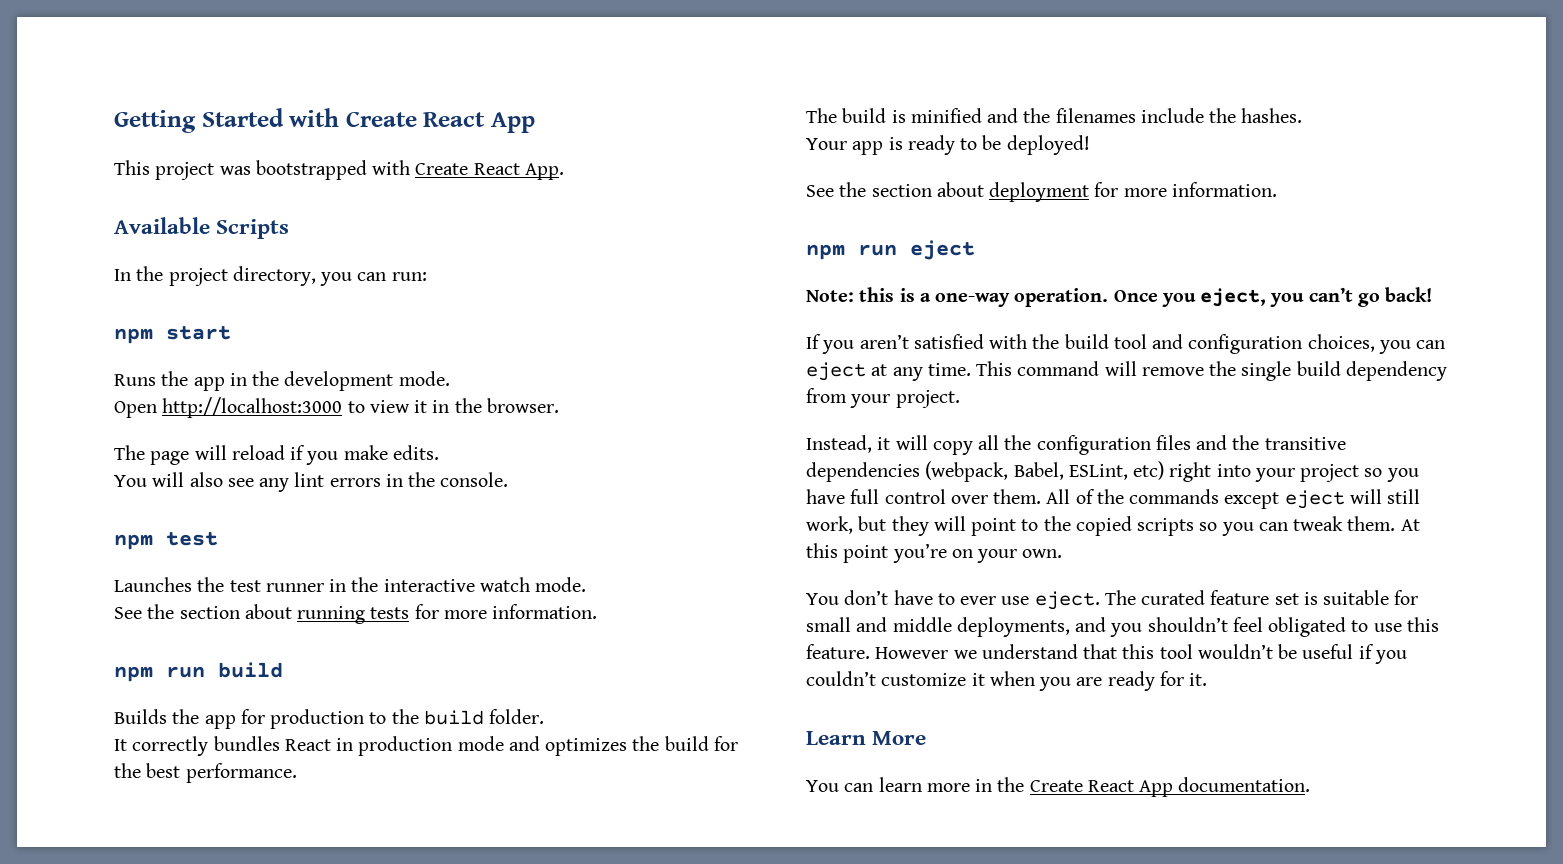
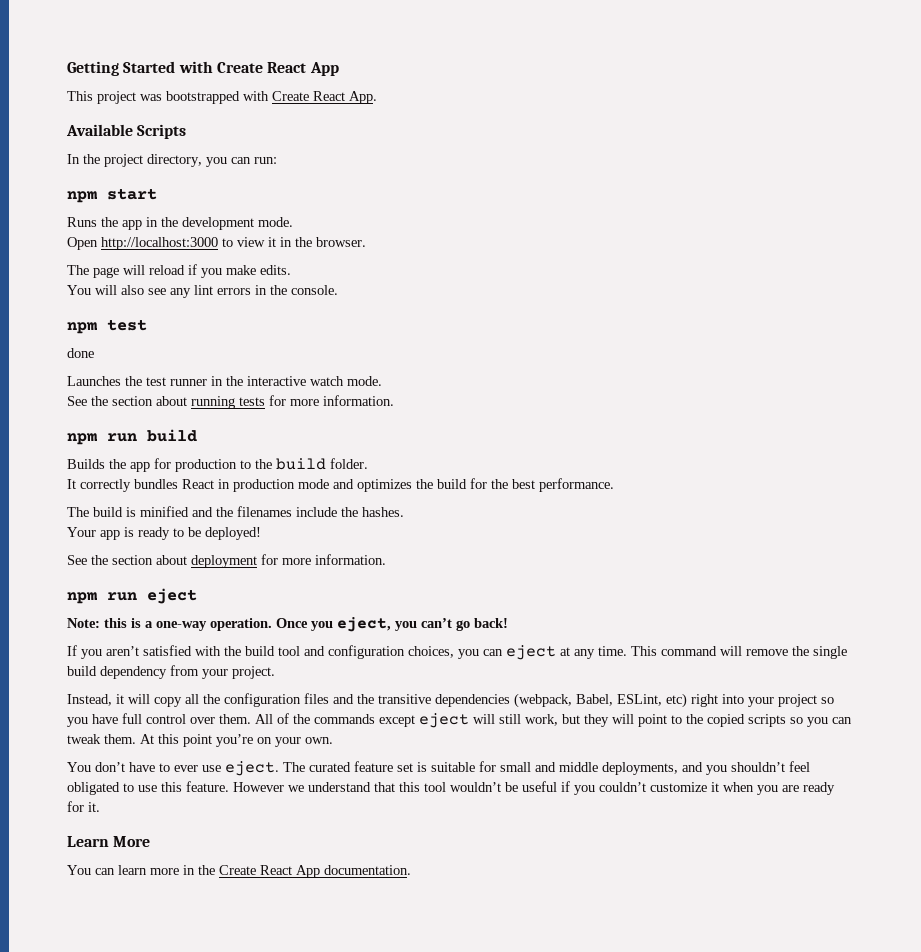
(218, 539) none -> [67,348,94,358] // done

